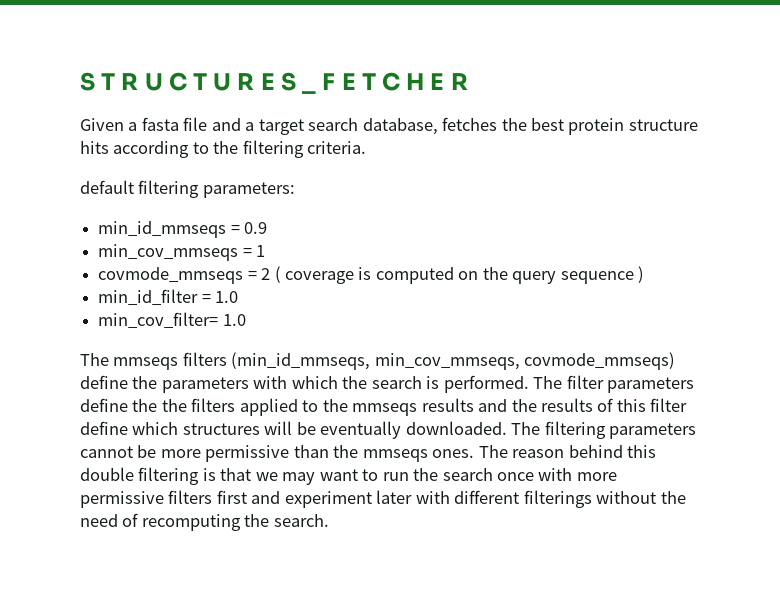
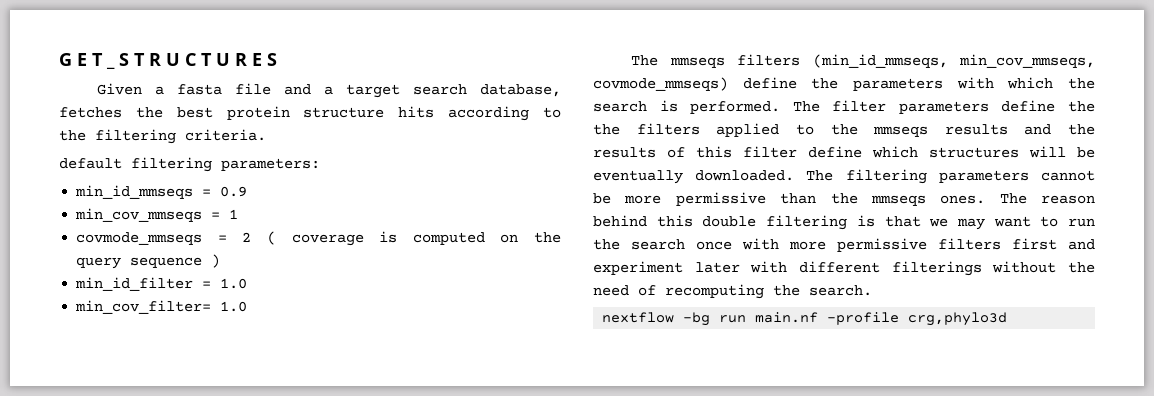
(80, 81) none -> [59,53,103,66] [106,66,115,69] G E T _
[302,90,317,94] [322,72,468,91] _ F E T C H E R -> (277, 59) none
(329, 520) none -> [602,312,1008,326] // nextflow -bg run main.nf -profile crg,phylo3d

